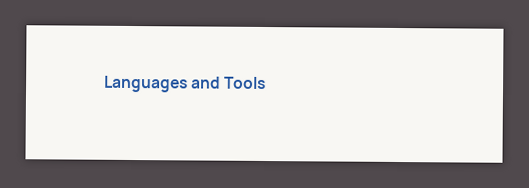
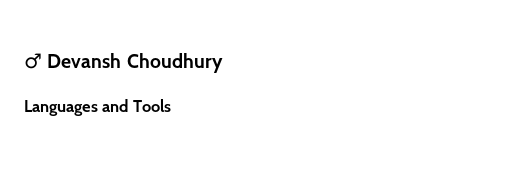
(104, 84) none -> [24,53,223,73] ♂ Devansh Choudhury //

